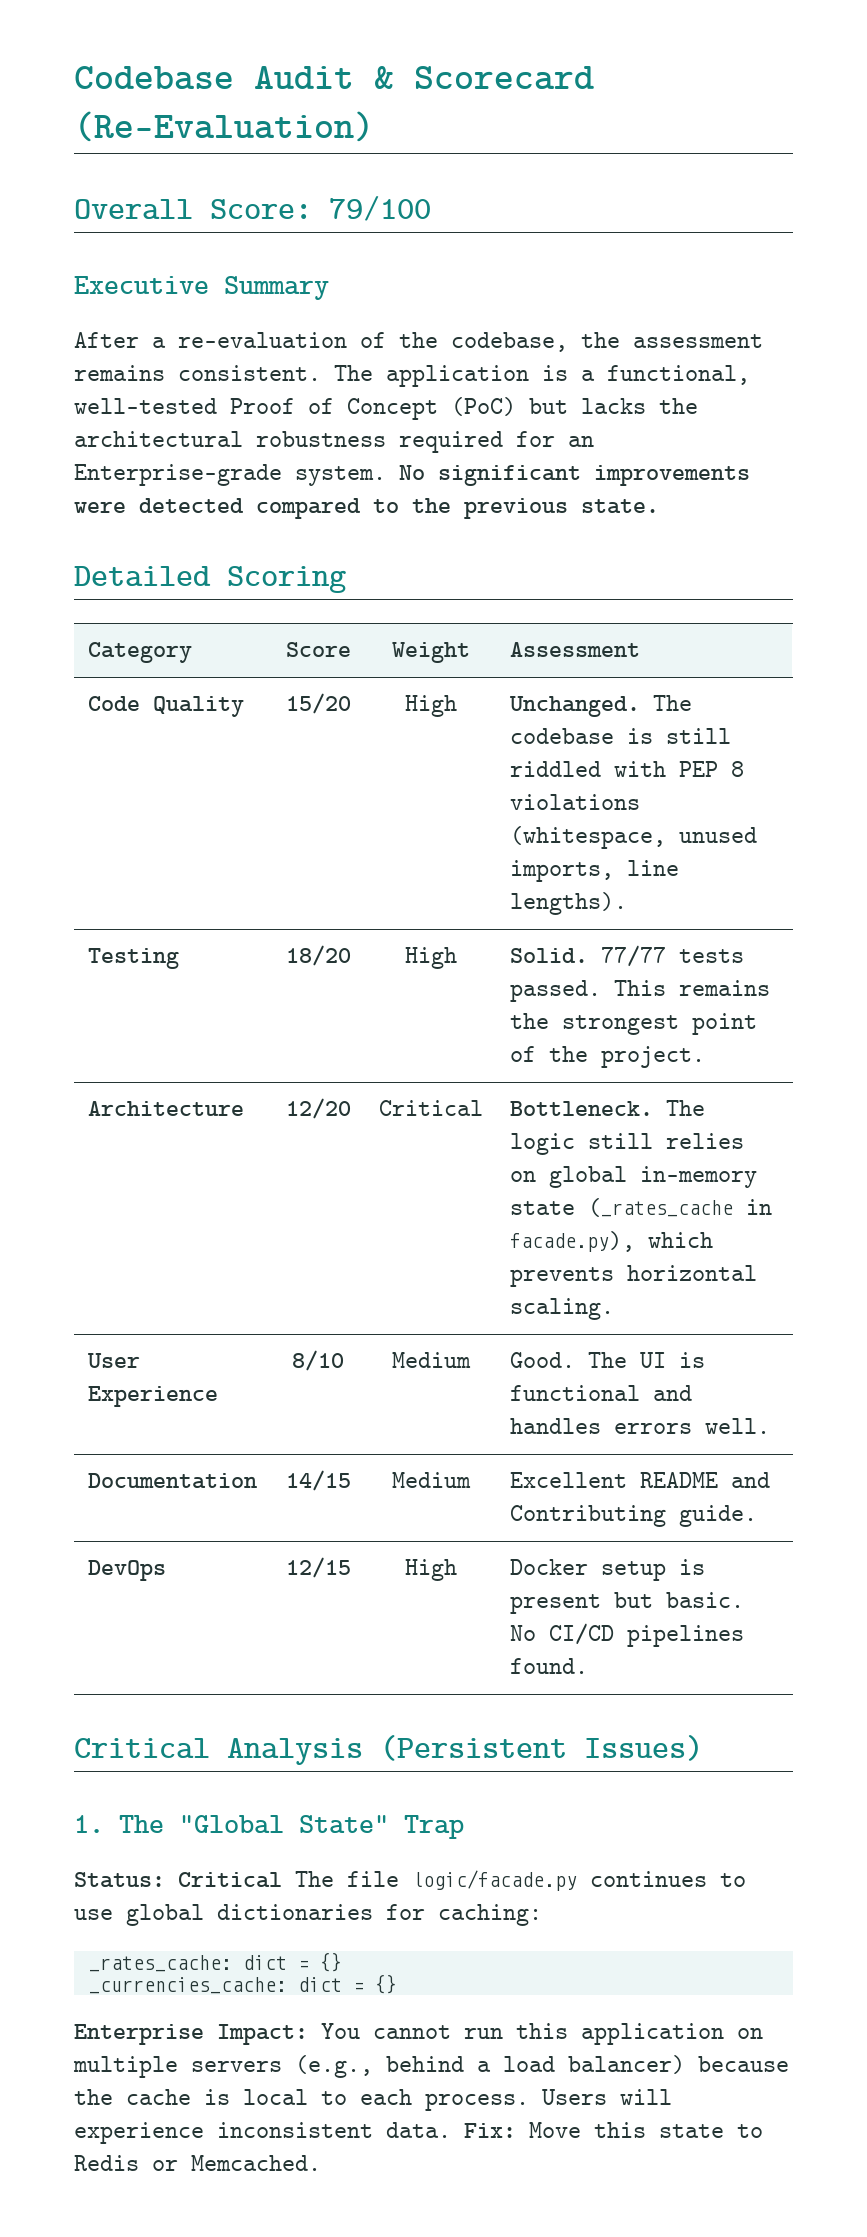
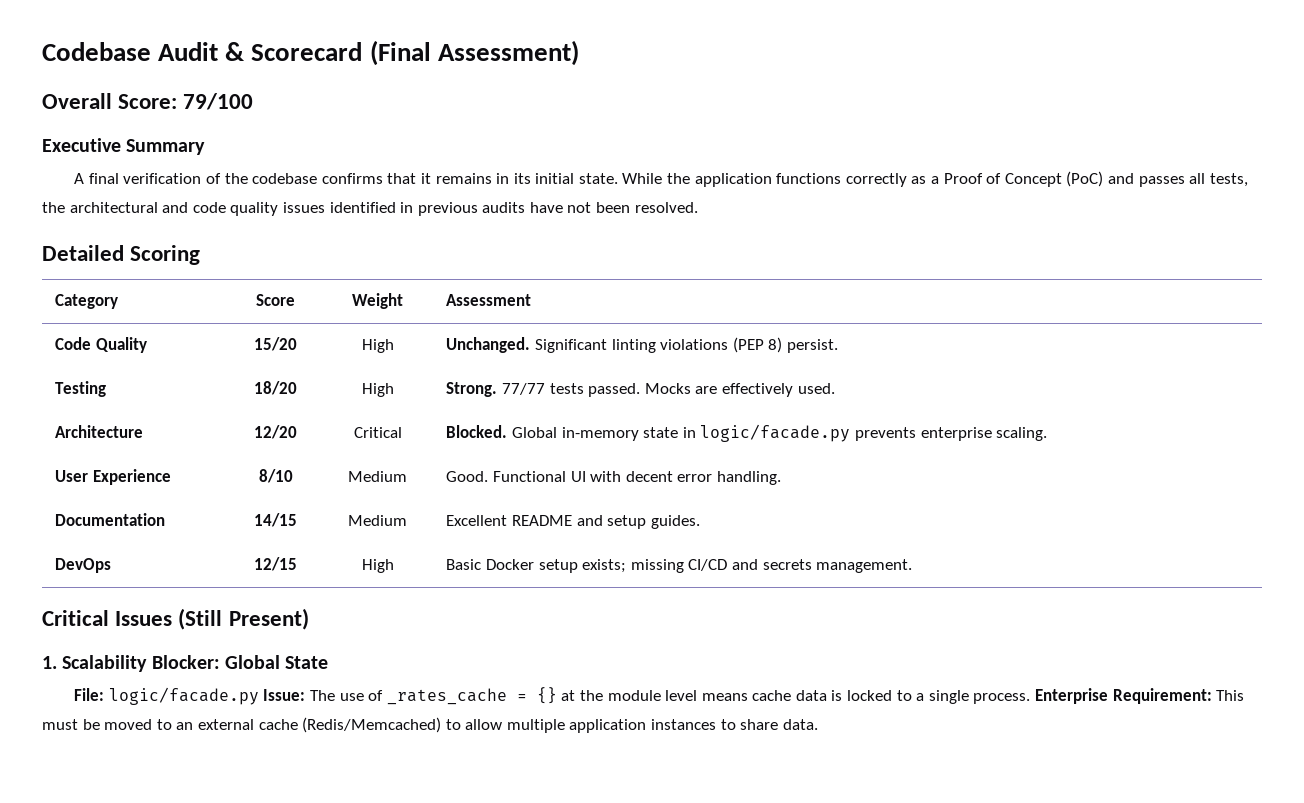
[74,111,374,142] (Re-Evaluation) -> [369,40,579,66] (Final Assessment)
[74,332,763,352] [74,365,750,387] [74,397,698,420] [74,431,594,453] [74,464,750,486] [74,498,659,519] After a re-evaluation of the codebase, the assessment remains consistent. The application is a functional, well-tested Proof of Concept (PoC) but lacks the architectural robustness required for an Enterprise-grade system. No significant improvements were detected compared to the previous state. -> [74,171,1248,187] [42,202,698,216] A final verification of the codebase confirms that it remains in its initial state. While the application functions correctly as a Proof of Concept (PoC) and passes all tests, the architectural and code quality issues identified in previous audits have not been resolved.
[652,695,692,711] [509,728,731,744] [509,761,744,777] [509,794,640,810] [509,826,757,849] [509,860,679,882] [509,892,627,915] The codebase is still riddled with PEP 8 violations (whitespace, unused imports, line lengths). -> [535,337,838,353] Significant linting violations (PEP 8) persist.
[509,948,588,963] Solid. -> [446,382,498,397] Strong.
[613,980,770,996] [509,1013,757,1035] [509,1046,705,1068] [87,1101,244,1116] [285,1098,351,1119] [378,1100,483,1116] [509,1100,705,1116] [509,1133,744,1155] [509,1166,757,1188] [509,1198,772,1217] [509,1231,713,1252] [509,1265,757,1287] This remains the strongest point of the project. // Architecture | 12/20 | Critical | Bottleneck. The logic still relies on global in-memory state (_rates_cache in facade.py), which prevents horizontal -> [644,383,835,397] [55,425,144,438] [254,425,297,439] [353,427,402,438] [446,424,992,442] Mocks are effectively used. // Architecture | 12/20 | Critical | Blocked. Global in-memory state in logic/facade.py prevents enterprise
[587,1352,705,1368] [509,1385,692,1401] [509,1418,770,1434] The UI is functional and handles errors well. -> [493,471,781,485] Functional UI with decent error handling.
[509,1505,757,1527] Contributing guide. -> [607,515,700,529] setup guides.
(457, 1570) none -> [446,559,482,570] Basic
[678,1559,705,1575] [509,1592,744,1614] [509,1623,744,1647] [509,1658,588,1674] [74,1735,703,1765] [74,1815,464,1839] [74,1870,746,1891] [74,1904,542,1926] [88,1952,342,1972] [88,1974,397,1994] [74,2023,763,2045] [73,2055,789,2078] [74,2089,672,2111] [74,2122,763,2144] [74,2155,321,2171] is present but basic. No CI/CD pipelines found. // Critical Analysis (Persistent Issues) // 1. The "Global State" Trap // Status: Critical The file logic/facade.py continues to use global dictionaries for caching: // _rates_cache: dict = {} // _currencies_cache: dict = {} // Enterprise Impact: You cannot run this application on multiple servers (e.g., behind a load balancer) because the cache is local to each process. Users will experience inconsistent data. Fix: Move this state to Redis or Memcached. -> [582,559,913,573] [42,608,309,630] [42,655,329,672] [74,687,1245,705] [42,717,818,733] exists; missing CI/CD and secrets management. // Critical Issues (Still Present) // 1. Scalability Blocker: Global State // File: logic/facade.py Issue: The use of _rates_cache = {} at the module level means cache data is locked to a single process. Enterprise Requirement: This must be moved to an external cache (Redis/Memcached) to allow multiple application instances to share data.

